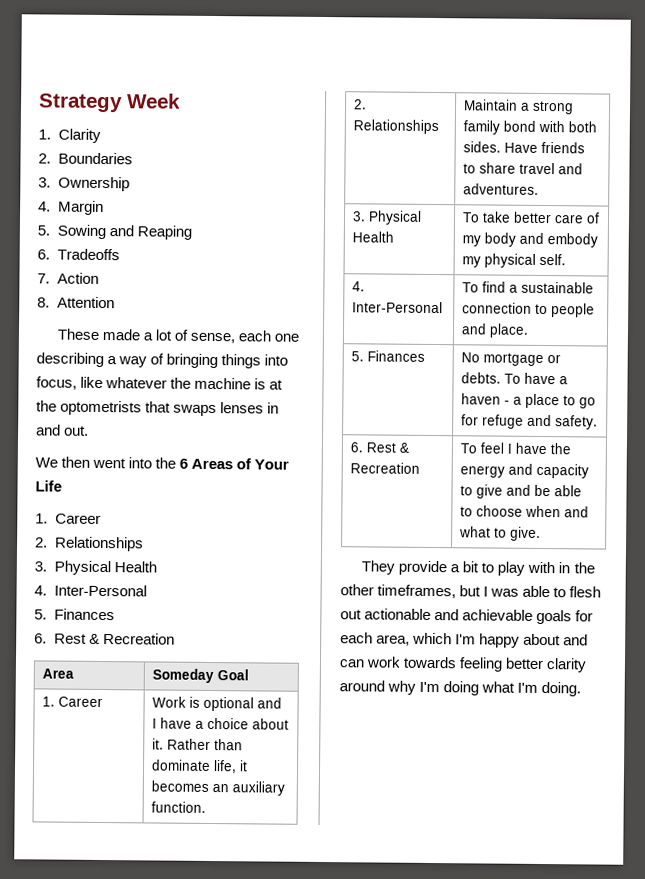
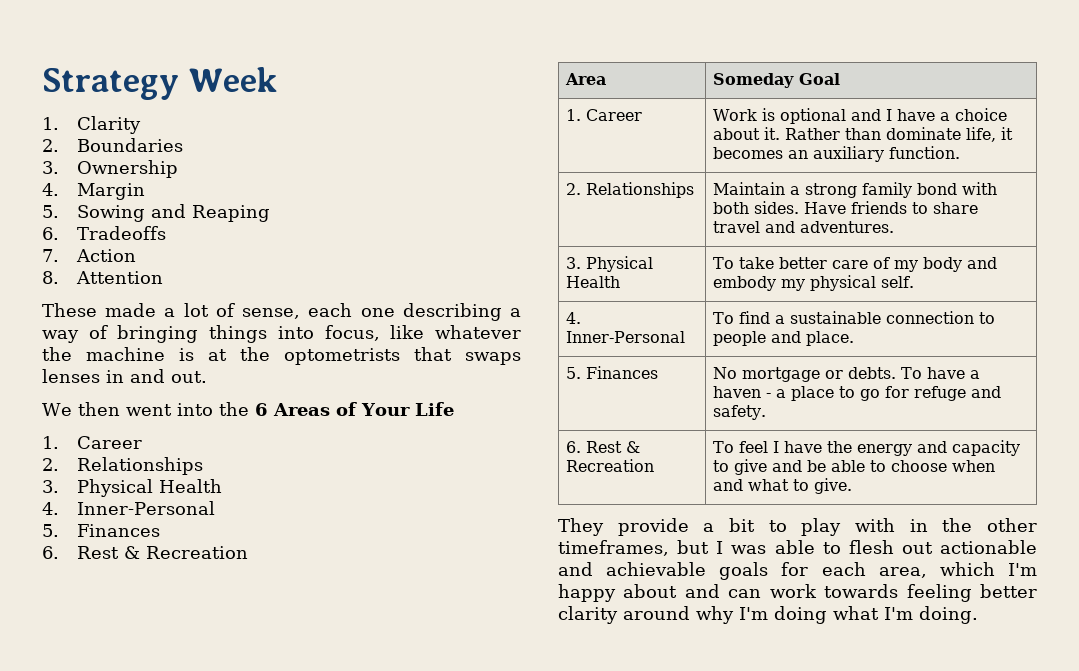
[53,584,147,597] Inter-Personal -> [76,501,215,515] Inner-Personal
[352,301,444,314] Inter-Personal -> [565,331,685,343] Inner-Personal

